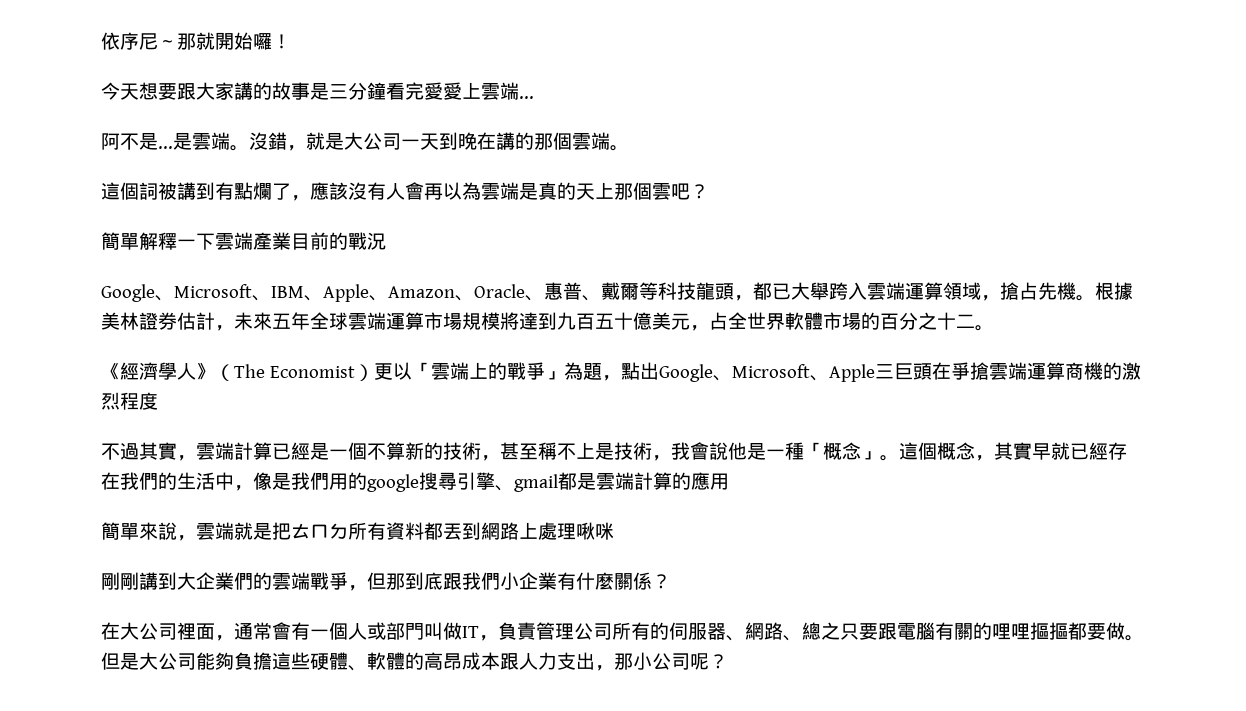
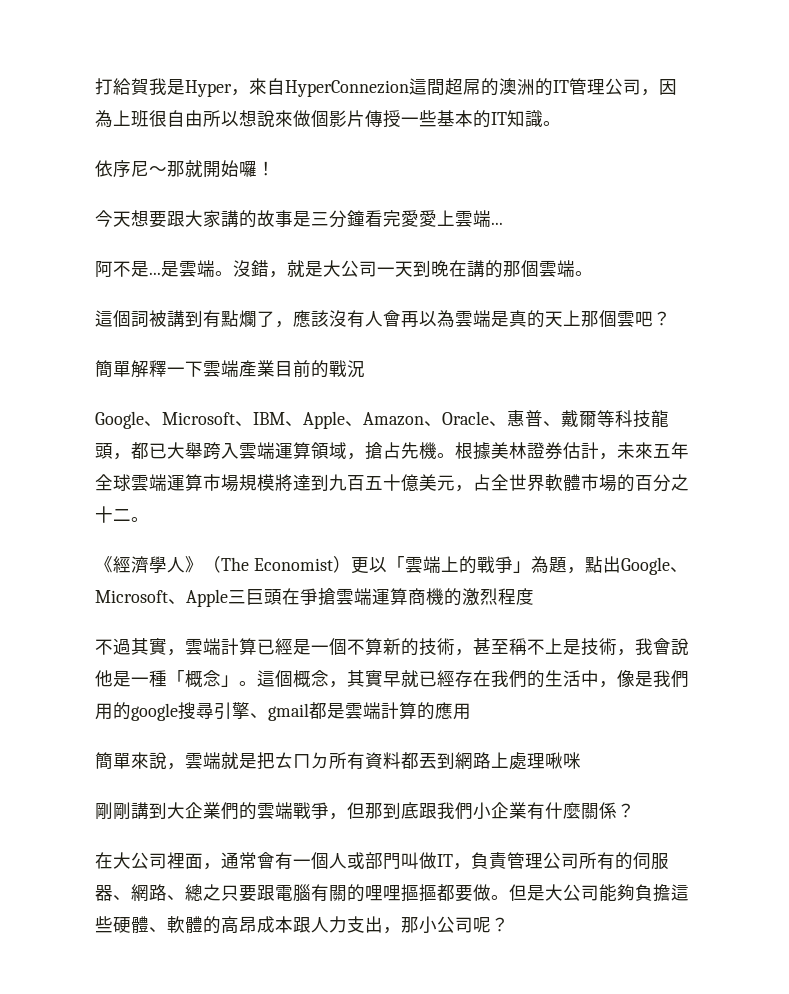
(101, 41) none -> [95,78,677,97] [95,110,561,128] 打給賀我是Hyper，來自HyperConnezion這間超屌的澳洲的IT管理公司，因為上班很自由所以想說來做個影片傳授一些基本的IT知識。 //

